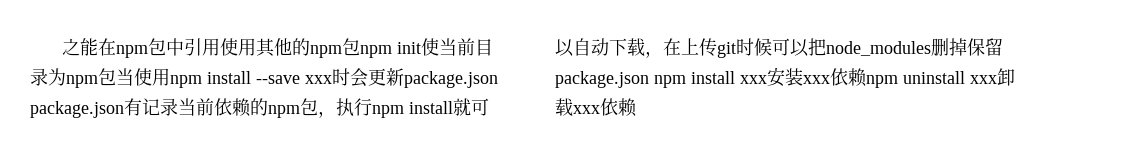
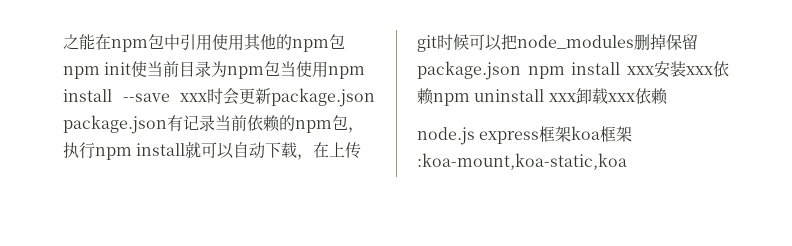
(637, 107) none -> [417,126,633,145] [417,153,627,170] // node.js express框架koa框架:koa-mount,koa-static,koa

